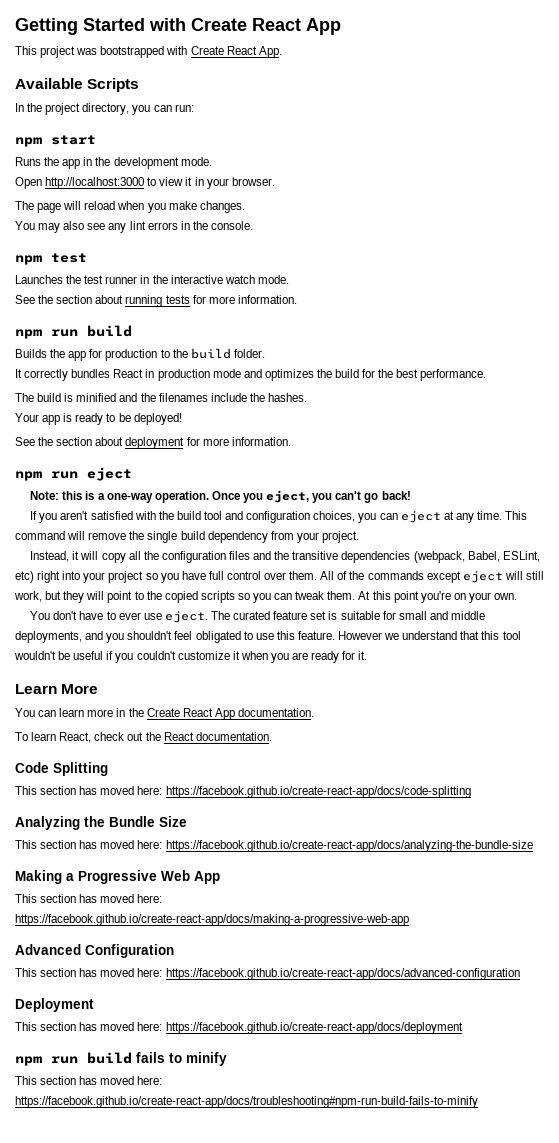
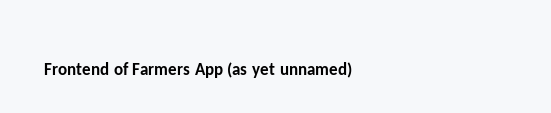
[15,18,341,35] [15,46,282,58] [15,78,140,92] [15,103,194,115] [15,135,96,147] [15,157,212,169] [15,177,275,189] [15,201,245,213] [15,221,253,233] [15,253,87,265] [15,275,289,284] [15,295,297,307] [15,325,132,339] [15,348,265,361] [15,369,487,381] [15,393,307,402] [15,413,182,425] [15,437,291,449] [15,467,132,481] [30,490,411,503] [30,511,528,523] [15,531,359,543] [30,551,540,563] [15,571,544,583] [14,591,518,603] [30,611,485,623] [15,631,521,643] [14,651,368,663] [15,684,99,694] [15,708,314,720] [15,732,272,743] [15,762,108,776] [15,786,471,798] [15,816,187,830] [15,840,533,852] [15,870,220,884] [15,894,163,903] [15,914,409,926] [15,944,174,958] [15,968,520,980] [15,998,94,1012] [15,1022,463,1034] [15,1052,227,1066] [15,1076,163,1085] [15,1096,478,1108] Getting Started with Create React App // This project was bootstrapped with Create React App. // Available Scripts // In the project directory, you can run: // npm start // Runs the app in the development mode. // Open http://localhost:3000 to view it in your browser. // The page will reload when you make changes. // You may also see any lint errors in the console. // npm test // Launches the test runner in the interactive watch mode. // See the section about running tests for more information. // npm run build // Builds the app for production to the build folder. // It correctly bundles React in production mode and optimizes the build for the best performance. // The build is minified and the filenames include the hashes. // Your app is ready to be deployed! // See the section about deployment for more information. // npm run eject // Note: this is a one-way operation. Once you eject, you can't go back! // If you aren't satisfied with the build tool and configuration choices, you can eject at any time. This command will remove the single build dependency from your project. // Instead, it will copy all the configuration files and the transitive dependencies (webpack, Babel, ESLint, etc) right into your project so you have full control over them. All of the commands except eject will still work, but they will point to the copied scripts so you can tweak them. At this point you're on your own. // You don't have to ever use eject. The curated feature set is suitable for small and middle deployments, and you shouldn't feel obligated to use this feature. However we understand that this tool wouldn't be useful if you couldn't customize it when you are ready for it. // Learn More // You can learn more in the Create React App documentation. // To learn React, check out the React documentation. // Code Splitting // This section has moved here: https://facebook.github.io/create-react-app/docs/code-splitting // Analyzing the Bundle Size // This section has moved here: https://facebook.github.io/create-react-app/docs/analyzing-the-bundle-size // Making a Progressive Web App // This section has moved here: https://facebook.github.io/create-react-app/docs/making-a-progressive-web-app // Advanced Configuration // This section has moved here: https://facebook.github.io/create-react-app/docs/advanced-configuration // Deployment // This section has moved here: https://facebook.github.io/create-react-app/docs/deployment // npm run build fails to minify // This section has moved here: https://facebook.github.io/create-react-app/docs/troubleshooting#npm-run-build-fails-to-minify -> [44,62,352,78] Frontend of Farmers App (as yet unnamed)

